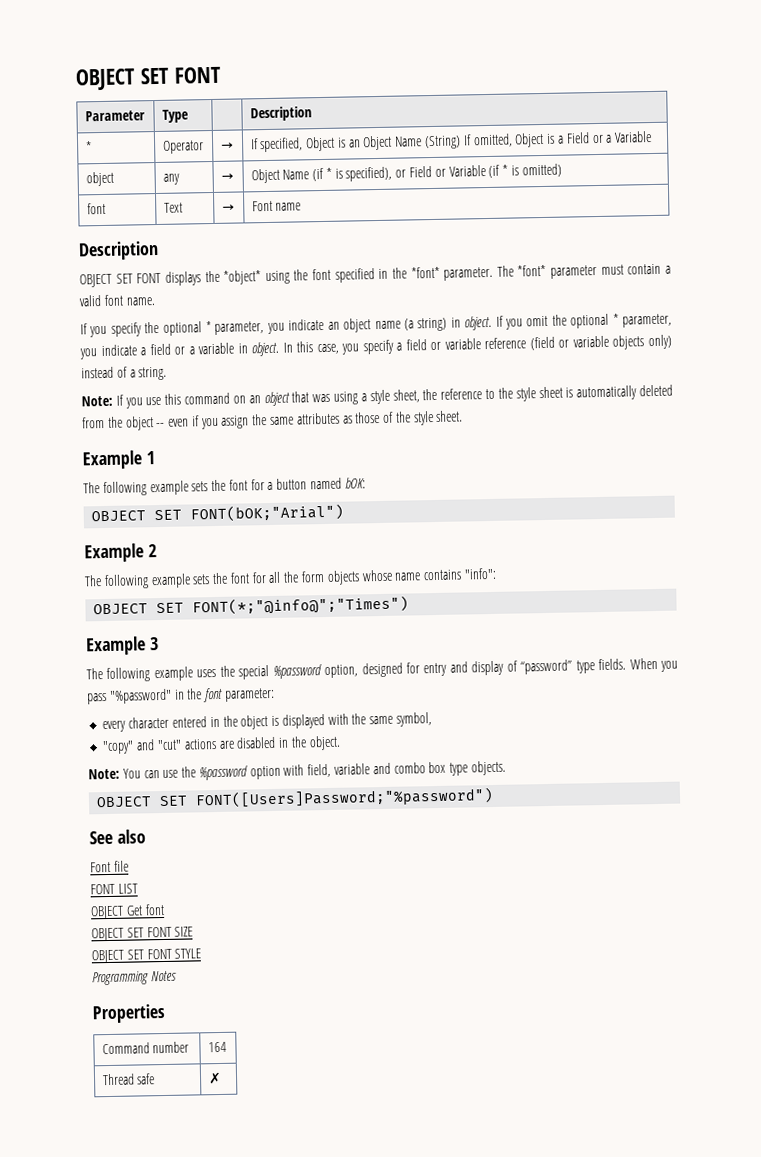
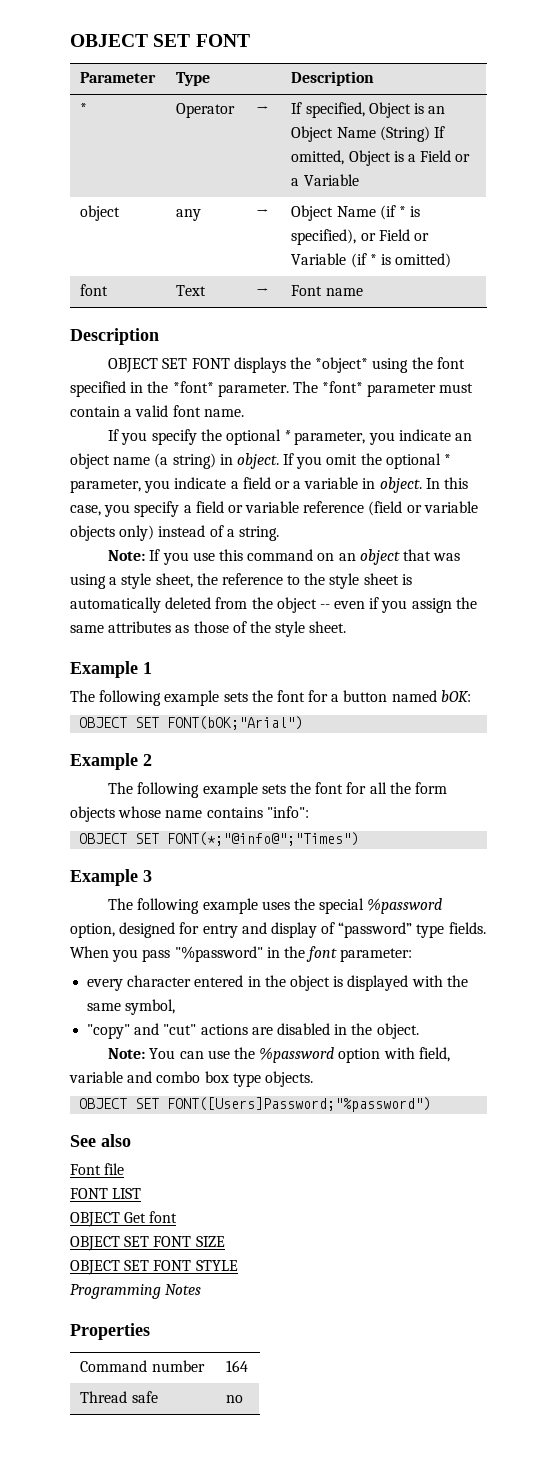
[207,1071,222,1085] ✗ -> [226,1395,244,1403] no

